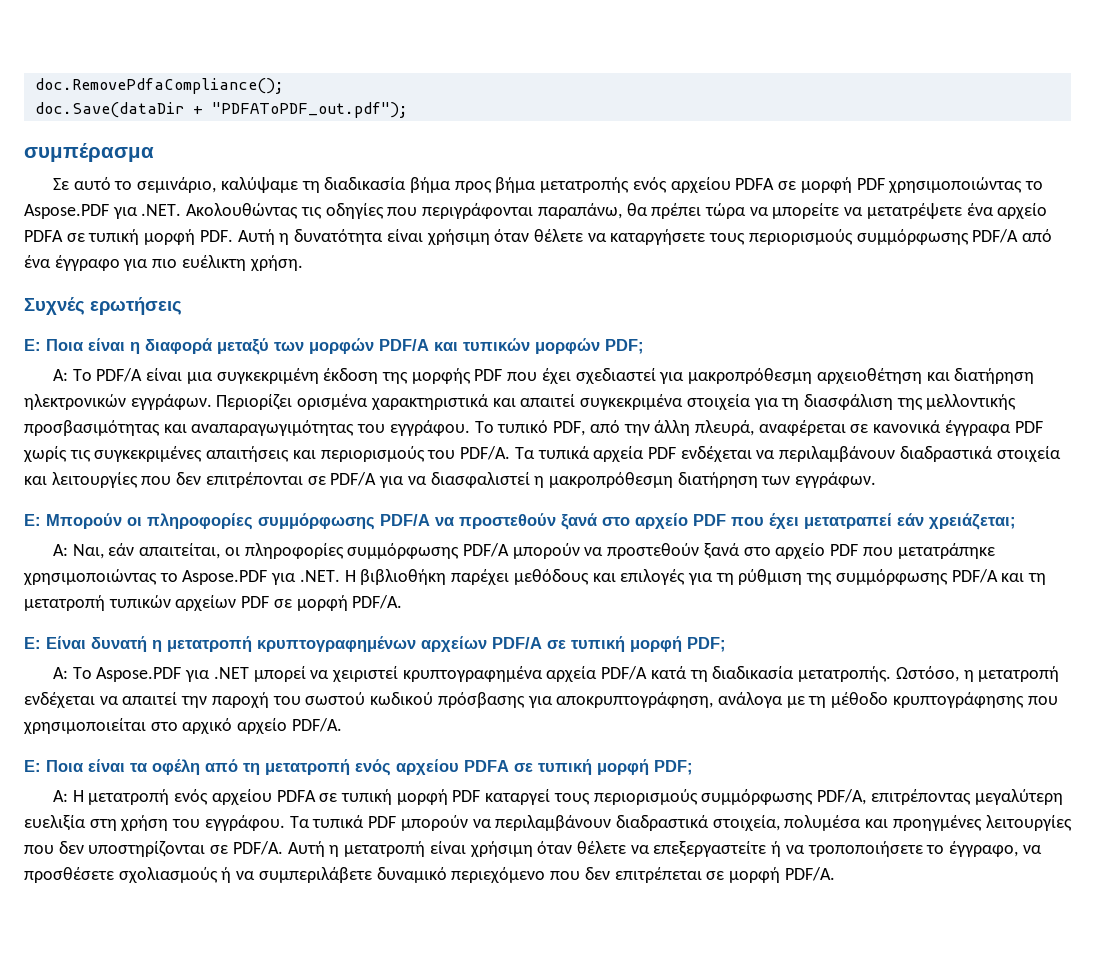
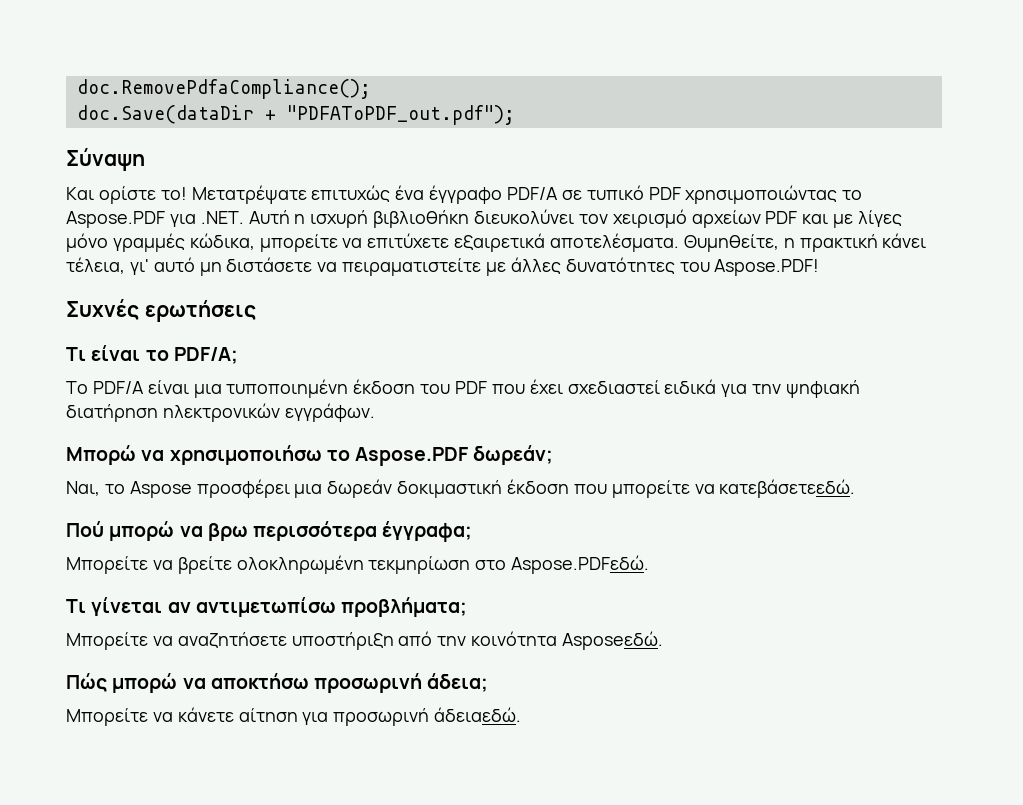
[24,143,154,162] [52,177,852,193] συμπέρασμα // Σε αυτό το σεμινάριο, καλύψαμε τη διαδικασία βήμα προς βήμα μετατροπής ενός αρχείου PDFA σε μορφή -> [66,148,145,171] [66,185,644,204] Σύναψη // Και ορίστε το! Μετατρέψατε επιτυχώς ένα έγγραφο PDF/A σε τυπικό
[186,203,1048,219] [24,229,1053,245] [24,255,303,271] [24,297,182,315] [24,338,644,355] [52,368,1035,384] [24,394,1017,410] [24,420,1043,436] [23,446,1061,462] [24,472,877,488] [24,513,1016,530] [52,543,995,559] [23,569,1047,585] [24,595,403,611] [24,636,726,652] [52,666,1060,682] [24,692,1058,708] [23,718,342,734] [24,759,693,776] [52,789,1063,805] [24,815,1072,831] [24,841,1042,857] [24,867,835,883] Ακολουθώντας τις οδηγίες που περιγράφονται παραπάνω, θα πρέπει τώρα να μπορείτε να μετατρέψετε ένα αρχείο PDFA σε τυπική μορφή PDF. Αυτή η δυνατότητα είναι χρήσιμη όταν θέλετε να καταργήσετε τους περιορισμούς συμμόρφωσης PDF/A από ένα έγγραφο για πιο ευέλικτη χρήση. // Συχνές ερωτήσεις // Ε: Ποια είναι η διαφορά μεταξύ των μορφών PDF/A και τυπικών μορφών PDF; // A: Το PDF/A είναι μια συγκεκριμένη έκδοση της μορφής PDF που έχει σχεδιαστεί για μακροπρόθεσμη αρχειοθέτηση και διατήρηση ηλεκτρονικών εγγράφων. Περιορίζει ορισμένα χαρακτηριστικά και απαιτεί συγκεκριμένα στοιχεία για τη διασφάλιση της μελλοντικής προσβασιμότητας και αναπαραγωγιμότητας του εγγράφου. Το τυπικό PDF, από την άλλη πλευρά, αναφέρεται σε κανονικά έγγραφα PDF χωρίς τις συγκεκριμένες απαιτήσεις και περιορισμούς του PDF/A. Τα τυπικά αρχεία PDF ενδέχεται να περιλαμβάνουν διαδραστικά στοιχεία και λειτουργίες που δεν επιτρέπονται σε PDF/A για να διασφαλιστεί η μακροπρόθεσμη διατήρηση των εγγράφων. // Ε: Μπορούν οι πληροφορίες συμμόρφωσης PDF/A να προστεθούν ξανά στο αρχείο PDF που έχει μετατραπεί εάν χρειάζεται; // Α: Ναι, εάν απαιτείται, οι πληροφορίες συμμόρφωσης PDF/A μπορούν να προστεθούν ξανά στο αρχείο PDF που μετατράπηκε χρησιμοποιώντας το Aspose.PDF για .NET. Η βιβλιοθήκη παρέχει μεθόδους και επιλογές για τη ρύθμιση της συμμόρφωσης PDF/A και τη μετατροπή τυπικών αρχείων PDF σε μορφή PDF/A. // Ε: Είναι δυνατή η μετατροπή κρυπτογραφημένων αρχείων PDF/A σε τυπική μορφή PDF; // Α: Το Aspose.PDF για .NET μπορεί να χειριστεί κρυπτογραφημένα αρχεία PDF/A κατά τη διαδικασία μετατροπής. Ωστόσο, η μετατροπή ενδέχεται να απαιτεί την παροχή του σωστού κωδικού πρόσβασης για αποκρυπτογράφηση, ανάλογα με τη μέθοδο κρυπτογράφησης που χρησιμοποιείται στο αρχικό αρχείο PDF/A. // Ε: Ποια είναι τα οφέλη από τη μετατροπή ενός αρχείου PDFA σε τυπική μορφή PDF; // Α: Η μετατροπή ενός αρχείου PDFA σε τυπική μορφή PDF καταργεί τους περιορισμούς συμμόρφωσης PDF/A, επιτρέποντας μεγαλύτερη ευελιξία στη χρήση του εγγράφου. Τα τυπικά PDF μπορούν να περιλαμβάνουν διαδραστικά στοιχεία, πολυμέσα και προηγμένες λειτουργίες που δεν υποστηρίζονται σε PDF/A. Αυτή η μετατροπή είναι χρήσιμη όταν θέλετε να επεξεργαστείτε ή να τροποποιήσετε το έγγραφο, να προσθέσετε σχολιασμούς ή να συμπεριλάβετε δυναμικό περιεχόμενο που δεν επιτρέπεται σε μορφή PDF/A. -> [248,209,903,228] [66,233,927,252] [66,257,820,276] [66,299,256,322] [66,345,238,364] [66,379,861,398] [66,403,375,422] [66,445,554,466] [66,479,856,498] [66,521,473,542] [66,555,650,574] [66,597,468,617] [66,631,664,650] [66,673,489,693] [66,707,522,726] Αυτή η ισχυρή βιβλιοθήκη διευκολύνει τον χειρισμό αρχείων PDF και με λίγες μόνο γραμμές κώδικα, μπορείτε να επιτύχετε εξαιρετικά αποτελέσματα. Θυμηθείτε, η πρακτική κάνει τέλεια, γι' αυτό μη διστάσετε να πειραματιστείτε με άλλες δυνατότητες του Aspose.PDF! // Συχνές ερωτήσεις // Τι είναι το PDF/A; // Το PDF/A είναι μια τυποποιημένη έκδοση του PDF που έχει σχεδιαστεί ειδικά για την ψηφιακή διατήρηση ηλεκτρονικών εγγράφων. // Μπορώ να χρησιμοποιήσω το Aspose.PDF δωρεάν; // Ναι, το Aspose προσφέρει μια δωρεάν δοκιμαστική έκδοση που μπορείτε να κατεβάσετεεδώ. // Πού μπορώ να βρω περισσότερα έγγραφα; // Μπορείτε να βρείτε ολοκληρωμένη τεκμηρίωση στο Aspose.PDFεδώ. // Τι γίνεται αν αντιμετωπίσω προβλήματα; // Μπορείτε να αναζητήσετε υποστήριξη από την κοινότητα Asposeεδώ. // Πώς μπορώ να αποκτήσω προσωρινή άδεια; // Μπορείτε να κάνετε αίτηση για προσωρινή άδειαεδώ.

